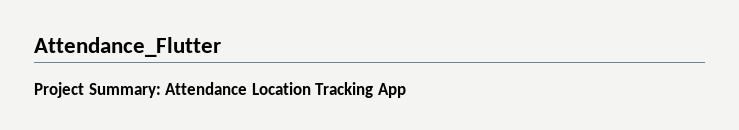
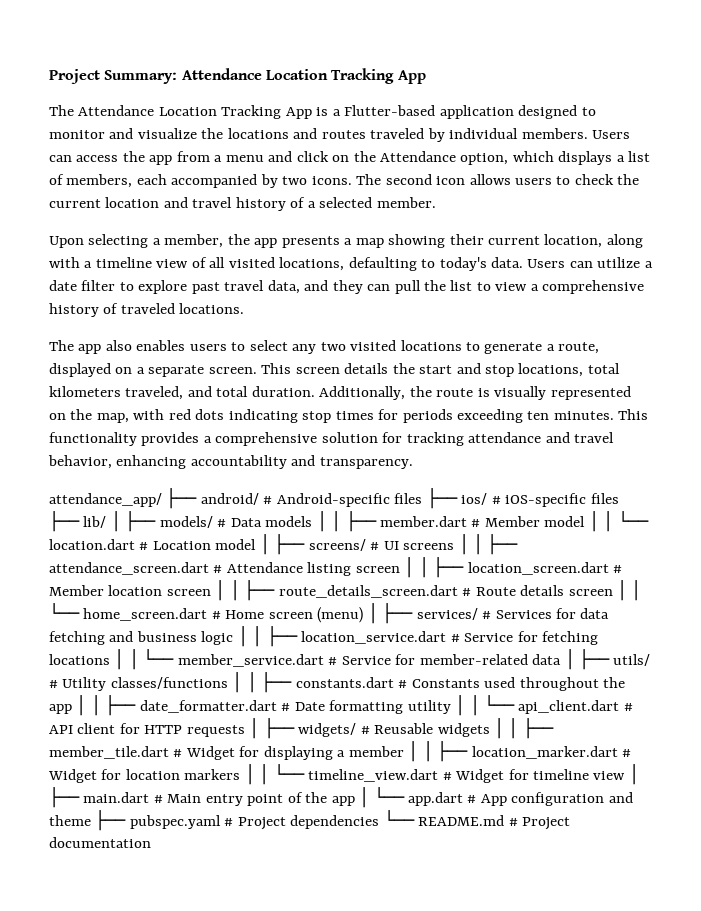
[34,37,221,57] Attendance_Flutter // -> (49, 76) none
(406, 90) none -> [49,105,596,119] [49,128,631,142] [49,151,651,165] [49,174,640,188] [49,197,436,211] [49,234,643,248] [49,257,653,271] [49,280,645,294] [49,303,245,317] [49,340,600,354] [49,363,620,377] [49,386,631,400] [49,409,649,423] [49,432,615,446] [48,455,413,469] [49,488,619,509] [49,511,649,532] [49,534,519,555] [49,557,623,578] [49,580,642,601] [49,603,610,624] [49,626,599,647] [49,649,651,670] [49,672,626,693] [49,695,633,716] [49,718,554,739] [49,741,632,762] [48,764,639,785] [49,787,633,808] [49,810,571,831] [49,837,151,848] // The Attendance Location Tracking App is a Flutter-based application designed to monitor and visualize the locations and routes traveled by individual members. Users can access the app from a menu and click on the Attendance option, which displays a list of members, each accompanied by two icons. The second icon allows users to check the current location and travel history of a selected member. // Upon selecting a member, the app presents a map showing their current location, along with a timeline view of all visited locations, defaulting to today's data. Users can utilize a date filter to explore past travel data, and they can pull the list to view a comprehensive history of traveled locations. // The app also enables users to select any two visited locations to generate a route, displayed on a separate screen. This screen details the start and stop locations, total kilometers traveled, and total duration. Additionally, the route is visually represented on the map, with red dots indicating stop times for periods exceeding ten minutes. This functionality provides a comprehensive solution for tracking attendance and travel behavior, enhancing accountability and transparency. // attendance_app/ ├── android/ # Android-specific files ├── ios/ # iOS-specific files ├── lib/ │ ├── models/ # Data models │ │ ├── member.dart # Member model │ │ └── location.dart # Location model │ ├── screens/ # UI screens │ │ ├── attendance_screen.dart # Attendance listing screen │ │ ├── location_screen.dart # Member location screen │ │ ├── route_details_screen.dart # Route details screen │ │ └── home_screen.dart # Home screen (menu) │ ├── services/ # Services for data fetching and business logic │ │ ├── location_service.dart # Service for fetching locations │ │ └── member_service.dart # Service for member-related data │ ├── utils/ # Utility classes/functions │ │ ├── constants.dart # Constants used throughout the app │ │ ├── date_formatter.dart # Date formatting utility │ │ └── api_client.dart # API client for HTTP requests │ ├── widgets/ # Reusable widgets │ │ ├── member_tile.dart # Widget for displaying a member │ │ ├── location_marker.dart # Widget for location markers │ │ └── timeline_view.dart # Widget for timeline view │ ├── main.dart # Main entry point of the app │ └── app.dart # App configuration and theme ├── pubspec.yaml # Project dependencies └── README.md # Project documentation

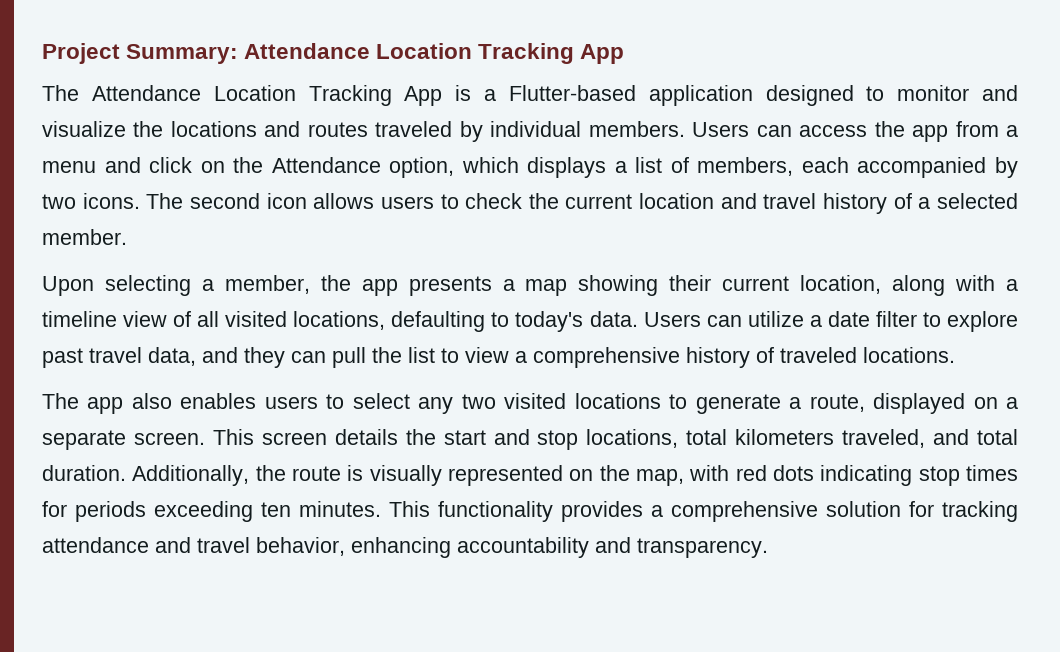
[49,488,619,509] [49,511,649,532] [49,534,519,555] [49,557,623,578] [49,580,642,601] [49,603,610,624] [49,626,599,647] [49,649,651,670] [49,672,626,693] [49,695,633,716] [49,718,554,739] [49,741,632,762] [48,764,639,785] [49,787,633,808] [49,810,571,831] [49,837,151,848] // attendance_app/ ├── android/ # Android-specific files ├── ios/ # iOS-specific files ├── lib/ │ ├── models/ # Data models │ │ ├── member.dart # Member model │ │ └── location.dart # Location model │ ├── screens/ # UI screens │ │ ├── attendance_screen.dart # Attendance listing screen │ │ ├── location_screen.dart # Member location screen │ │ ├── route_details_screen.dart # Route details screen │ │ └── home_screen.dart # Home screen (menu) │ ├── services/ # Services for data fetching and business logic │ │ ├── location_service.dart # Service for fetching locations │ │ └── member_service.dart # Service for member-related data │ ├── utils/ # Utility classes/functions │ │ ├── constants.dart # Constants used throughout the app │ │ ├── date_formatter.dart # Date formatting utility │ │ └── api_client.dart # API client for HTTP requests │ ├── widgets/ # Reusable widgets │ │ ├── member_tile.dart # Widget for displaying a member │ │ ├── location_marker.dart # Widget for location markers │ │ └── timeline_view.dart # Widget for timeline view │ ├── main.dart # Main entry point of the app │ └── app.dart # App configuration and theme ├── pubspec.yaml # Project dependencies └── README.md # Project documentation -> (768, 548) none

